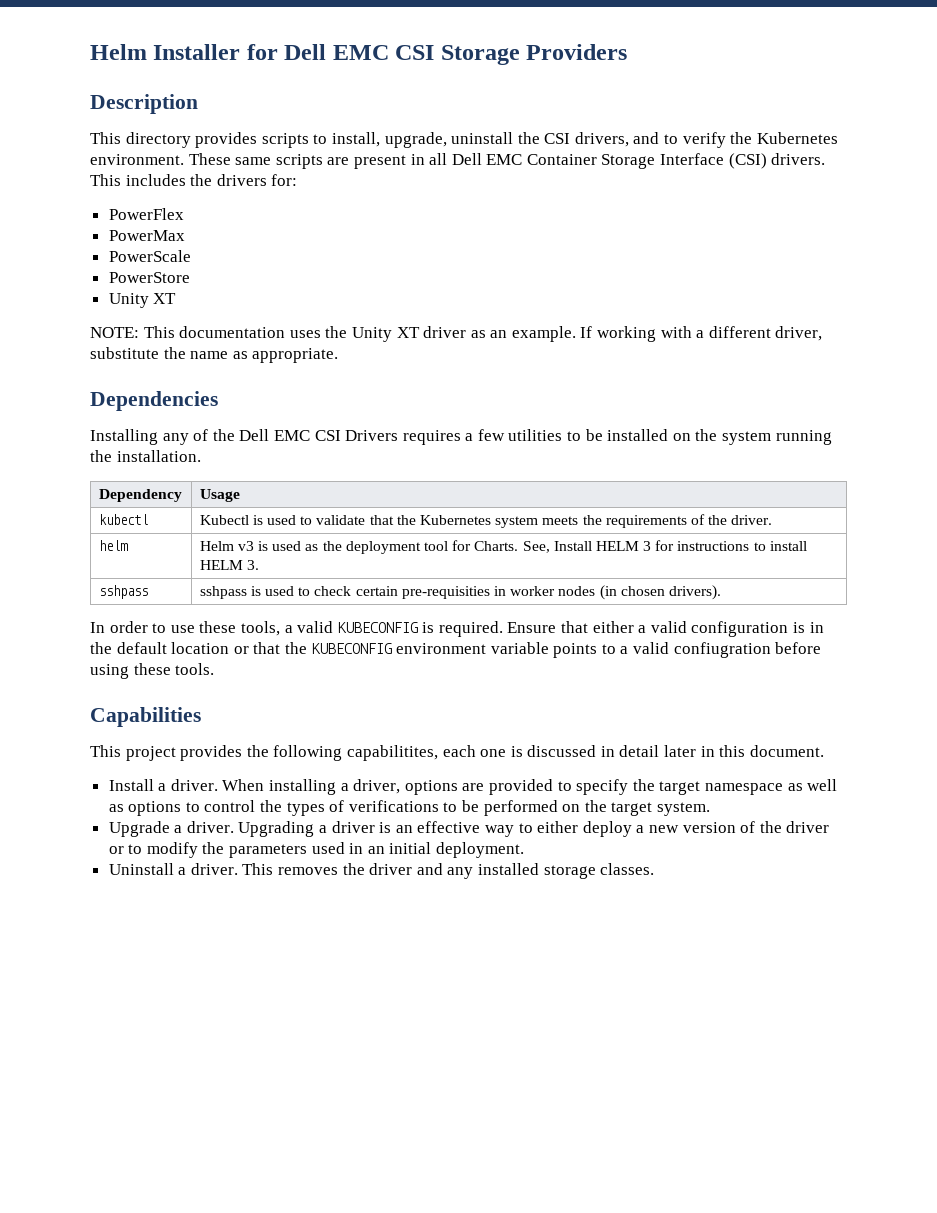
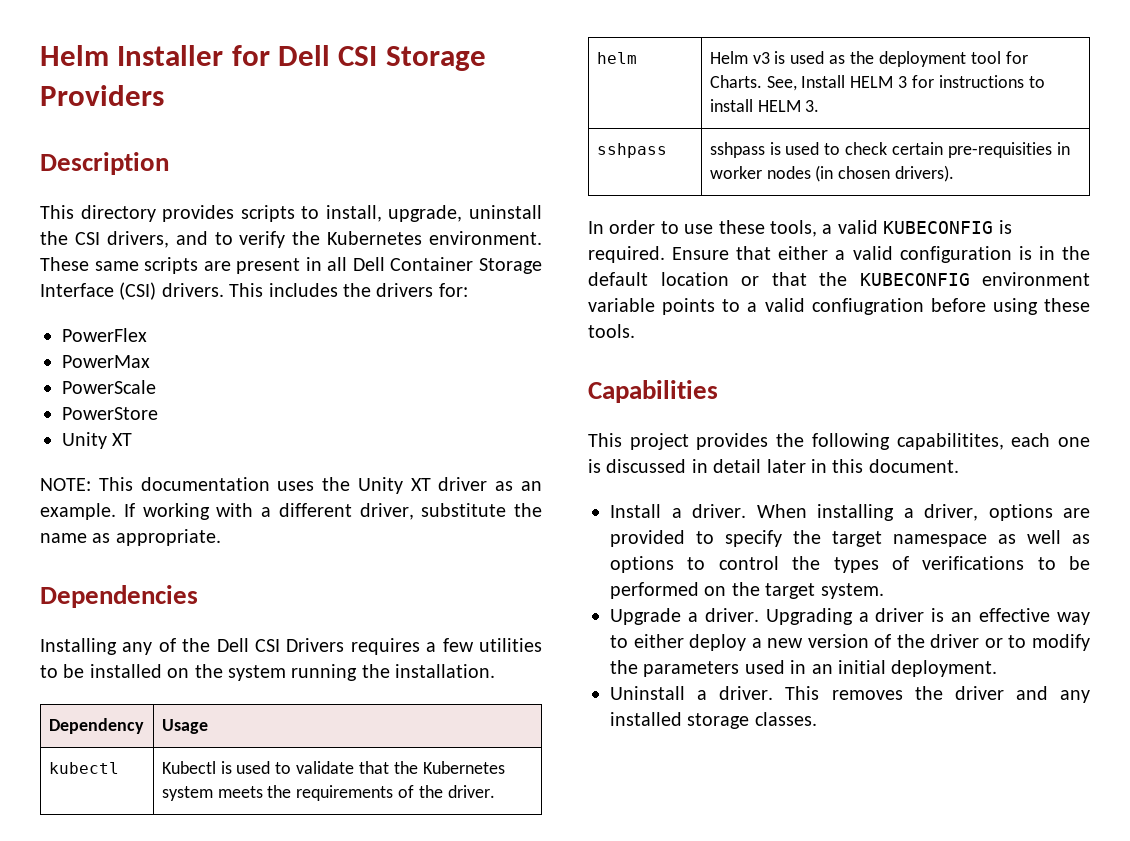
[332,45,389,60] EMC -> (331, 55) none
[486,154,523,165] EMC -> (385, 264) none
[273,430,310,441] EMC -> (249, 645) none

